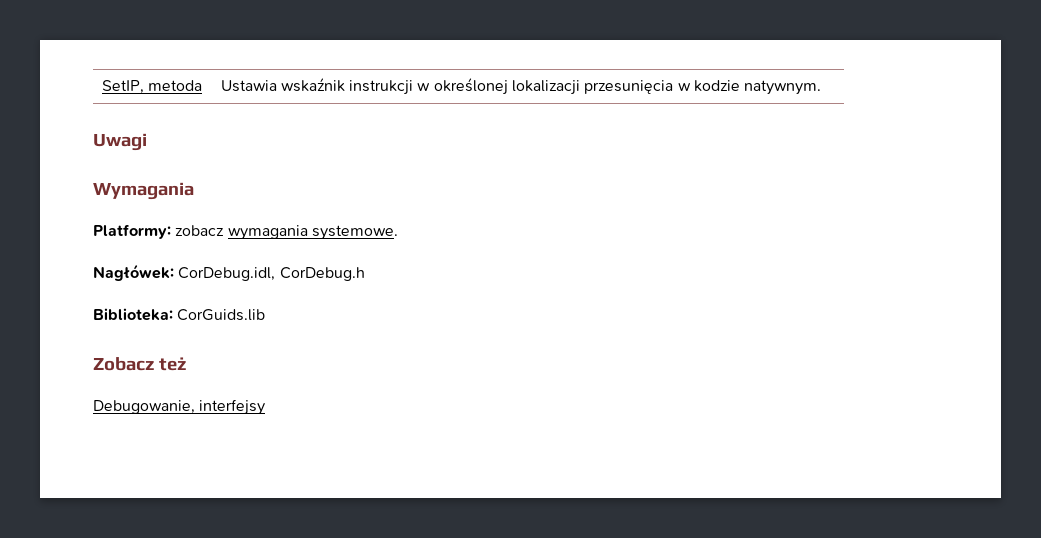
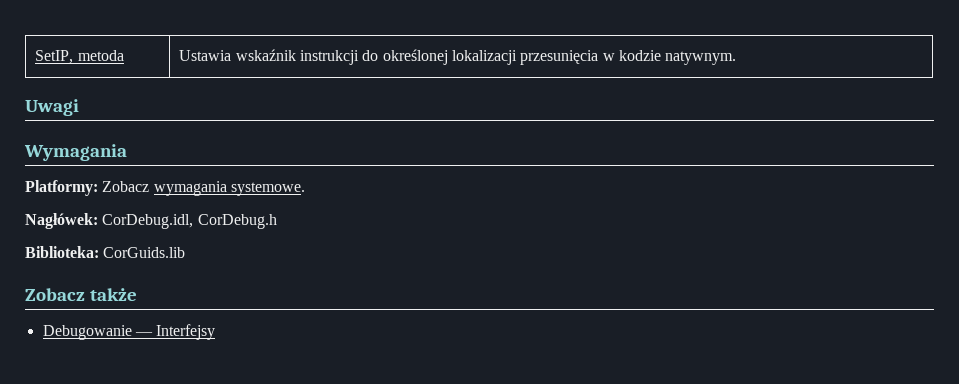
[417,83,431,91] w -> [362,50,379,61] do
[175,225,225,236] zobacz -> [102,181,150,192] Zobacz
[158,357,186,371] [93,399,266,415] też // Debugowanie, interfejsy -> [90,288,138,301] [42,324,216,340] także // Debugowanie — Interfejsy

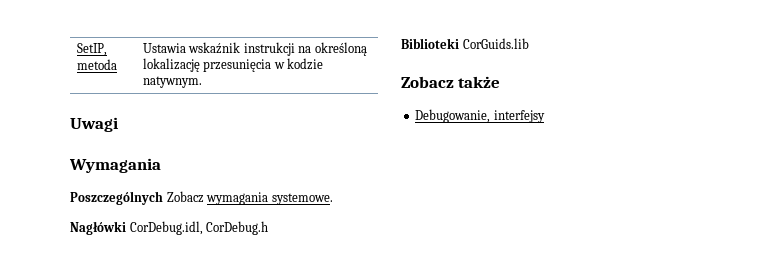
[362,49,517,65] do określonej lokalizacji -> [298,42,367,56] [142,58,200,72] na określoną lokalizację
[25,180,98,196] Platformy: -> [70,191,163,205] Poszczególnych
[25,213,98,229] Nagłówek: -> [70,221,126,235] Nagłówki
[25,246,99,258] Biblioteka: -> [401,38,459,49] Biblioteki
[42,324,216,340] Debugowanie — Interfejsy -> [415,109,545,123] Debugowanie, interfejsy

